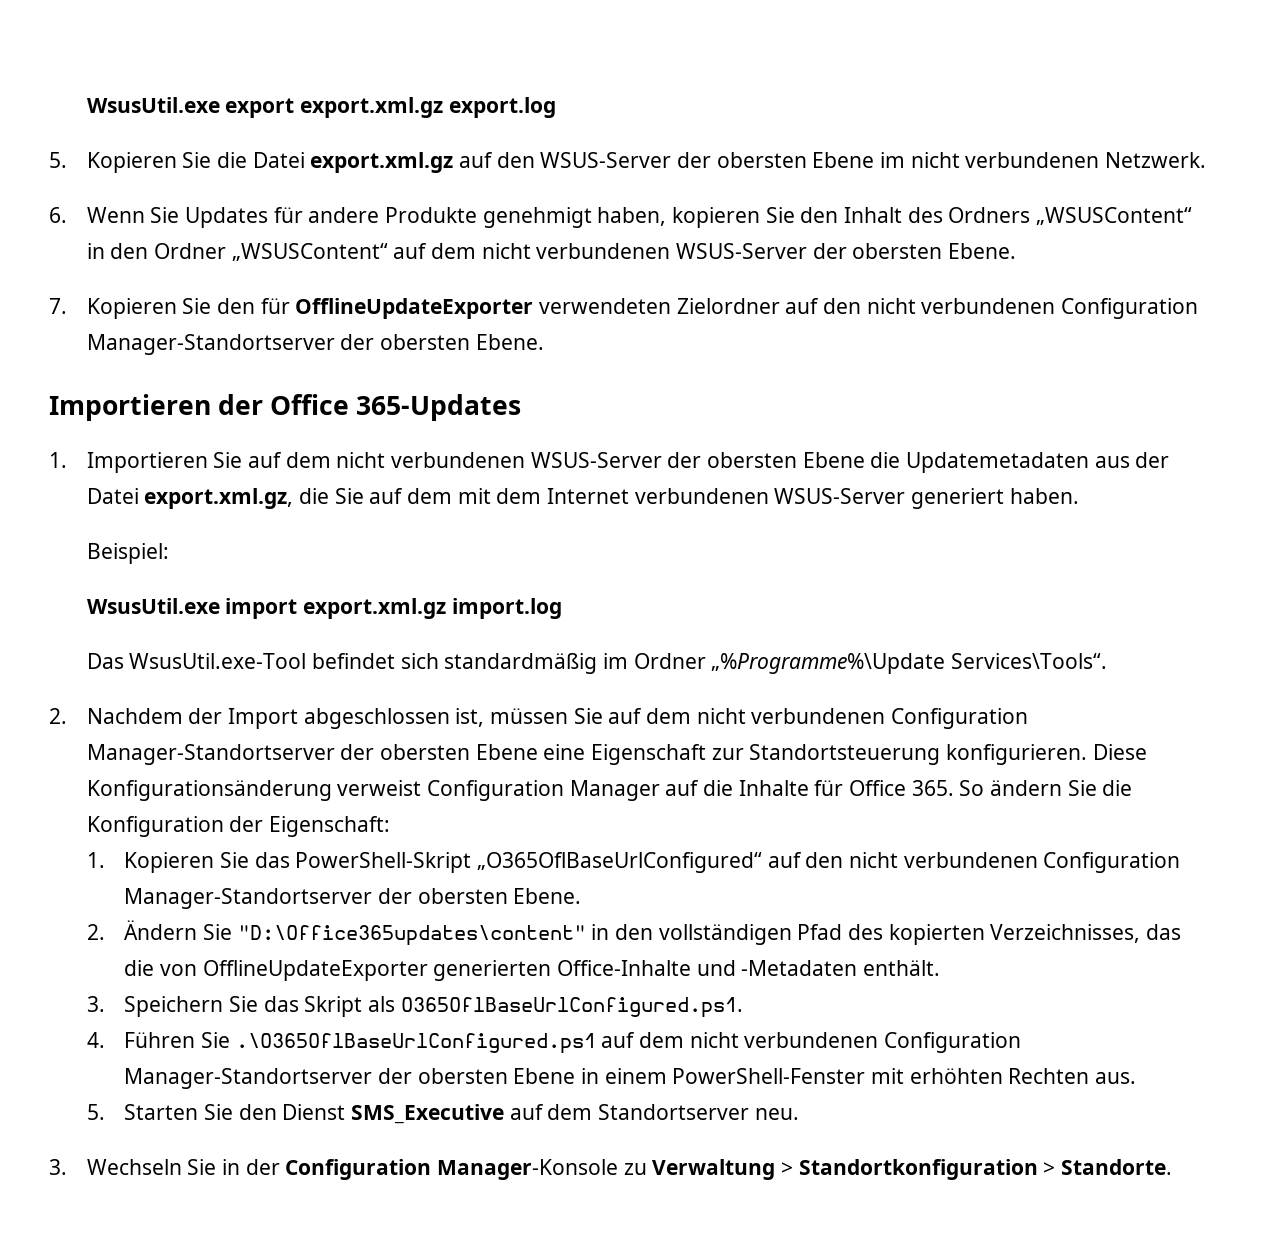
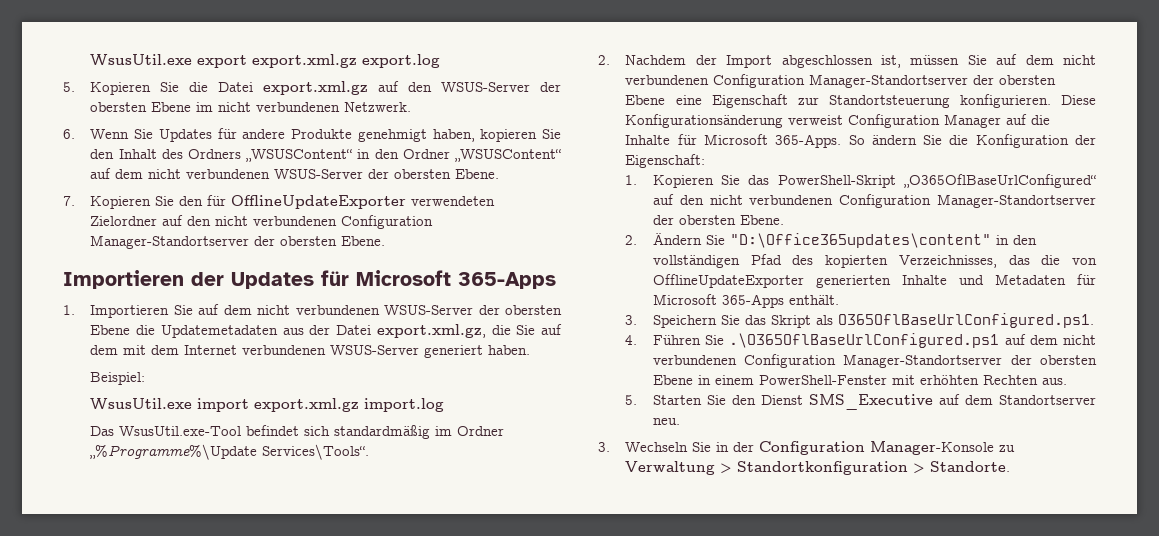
[270,394,522,421] Office 365-Updates -> [231,270,556,289] Updates für Microsoft 365-Apps
[849,780,954,796] Office 365. -> [703,134,842,148] Microsoft 365-Apps.
[557,960,858,976] Office-Inhalte und -Metadaten -> [901,274,1096,285] [652,294,784,308] Inhalte und Metadaten für Microsoft 365-Apps

